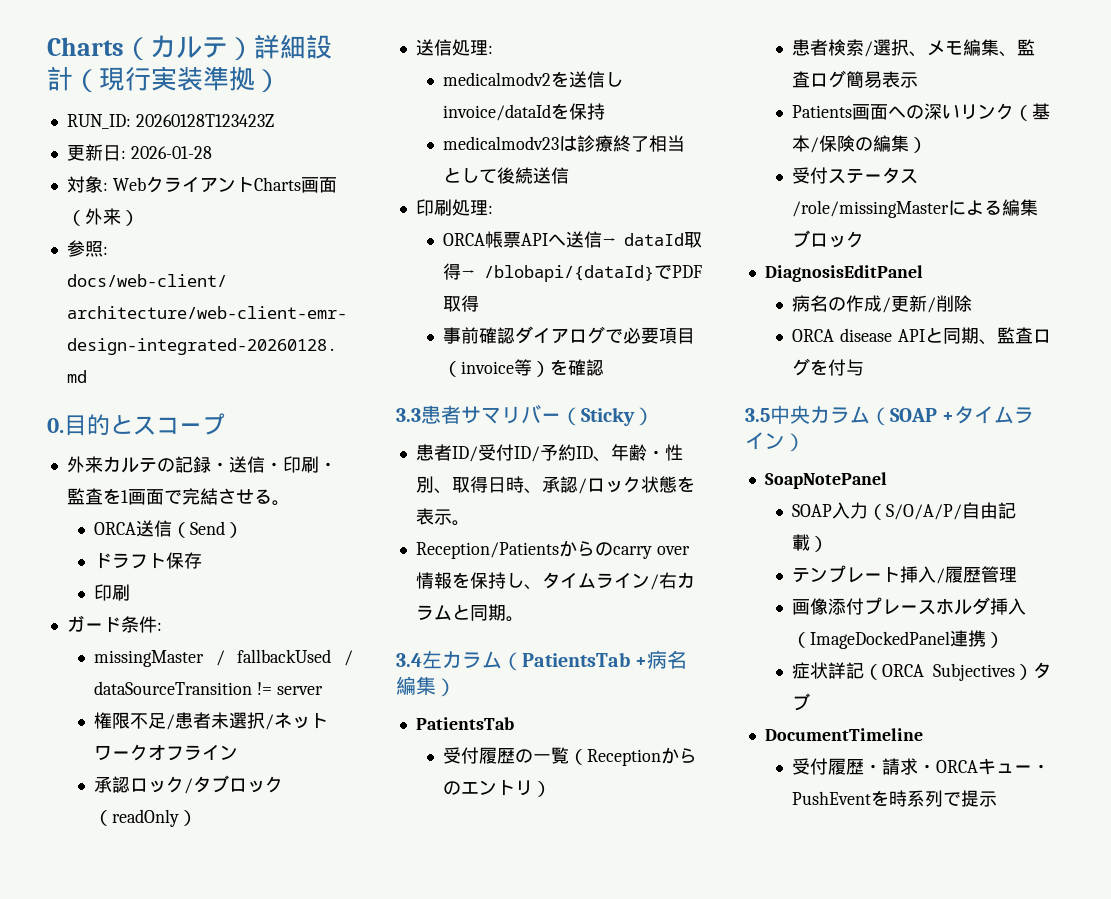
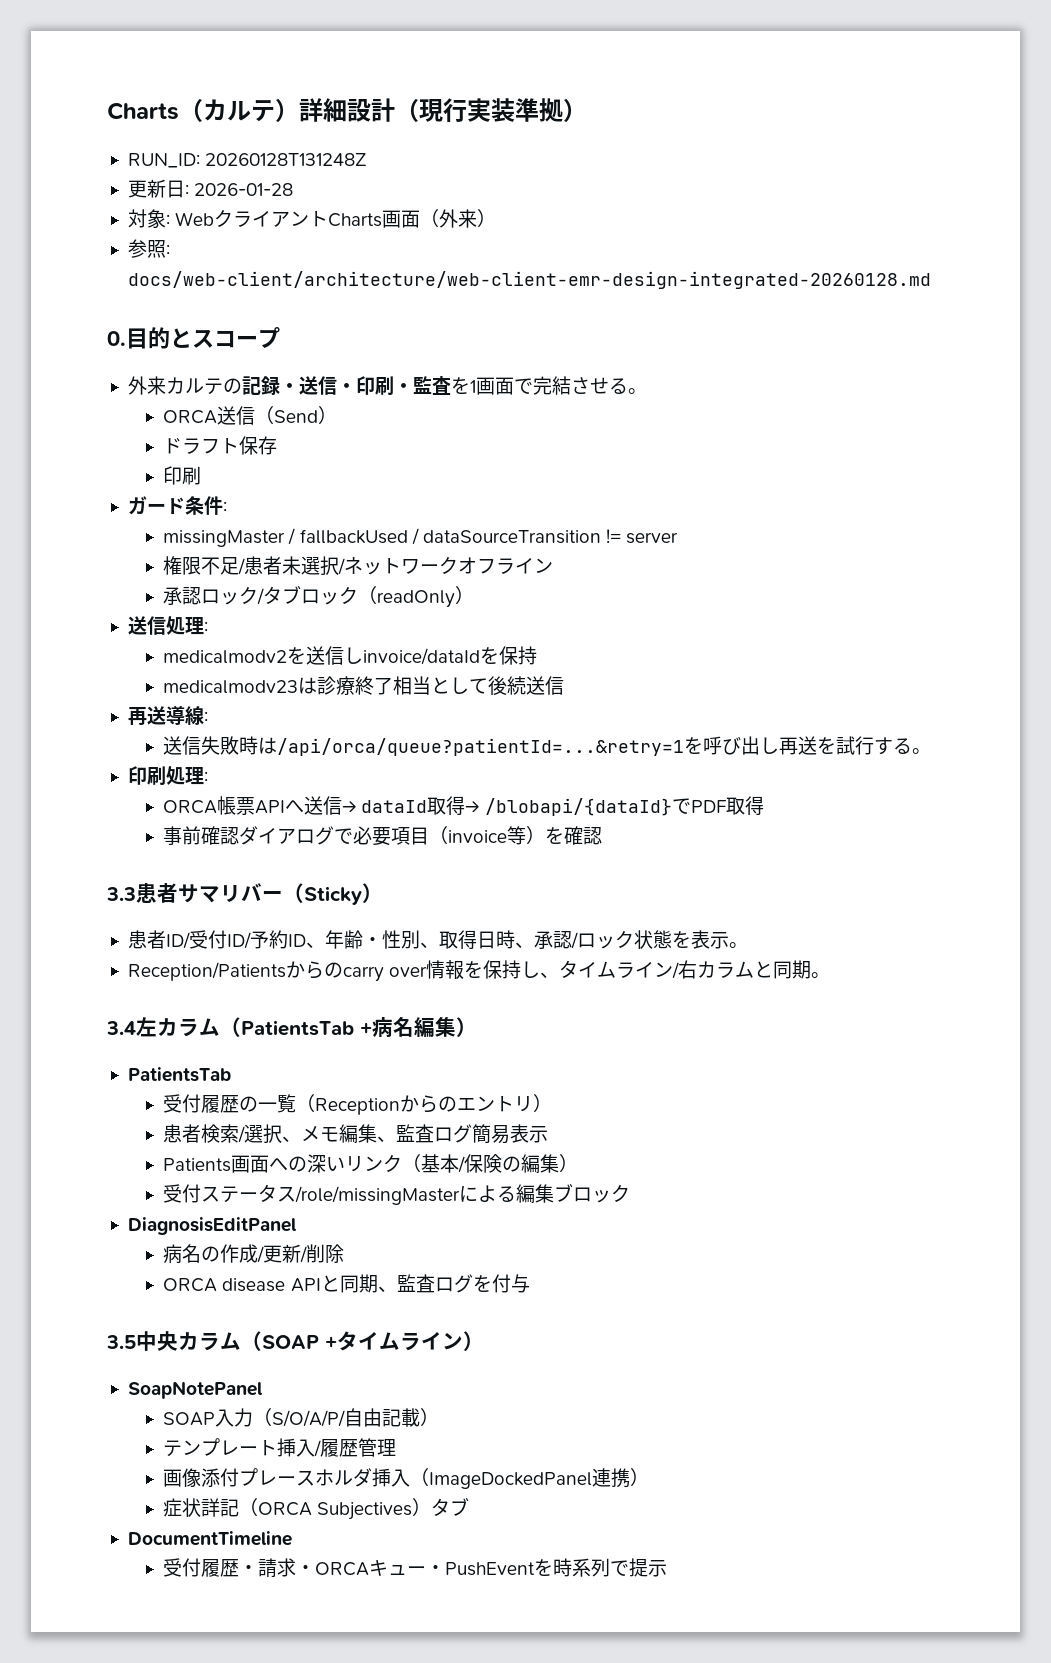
[135,114,274,127] 20260128T123423Z -> [205,153,367,166] 20260128T131248Z
(570, 175) none -> [127,706,208,725] [163,736,932,756] // 再送導線: // 送信失敗時は/api/orca/queue?patientId=...&retry=1を呼び出し再送を試行する。

